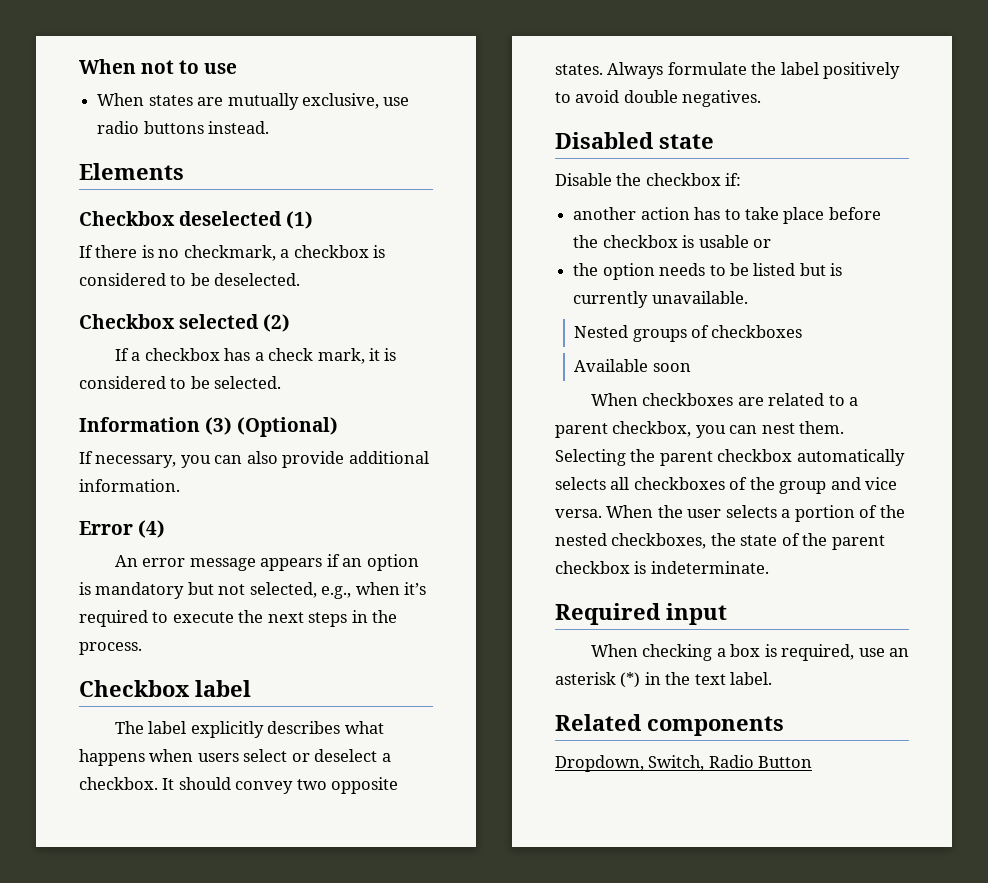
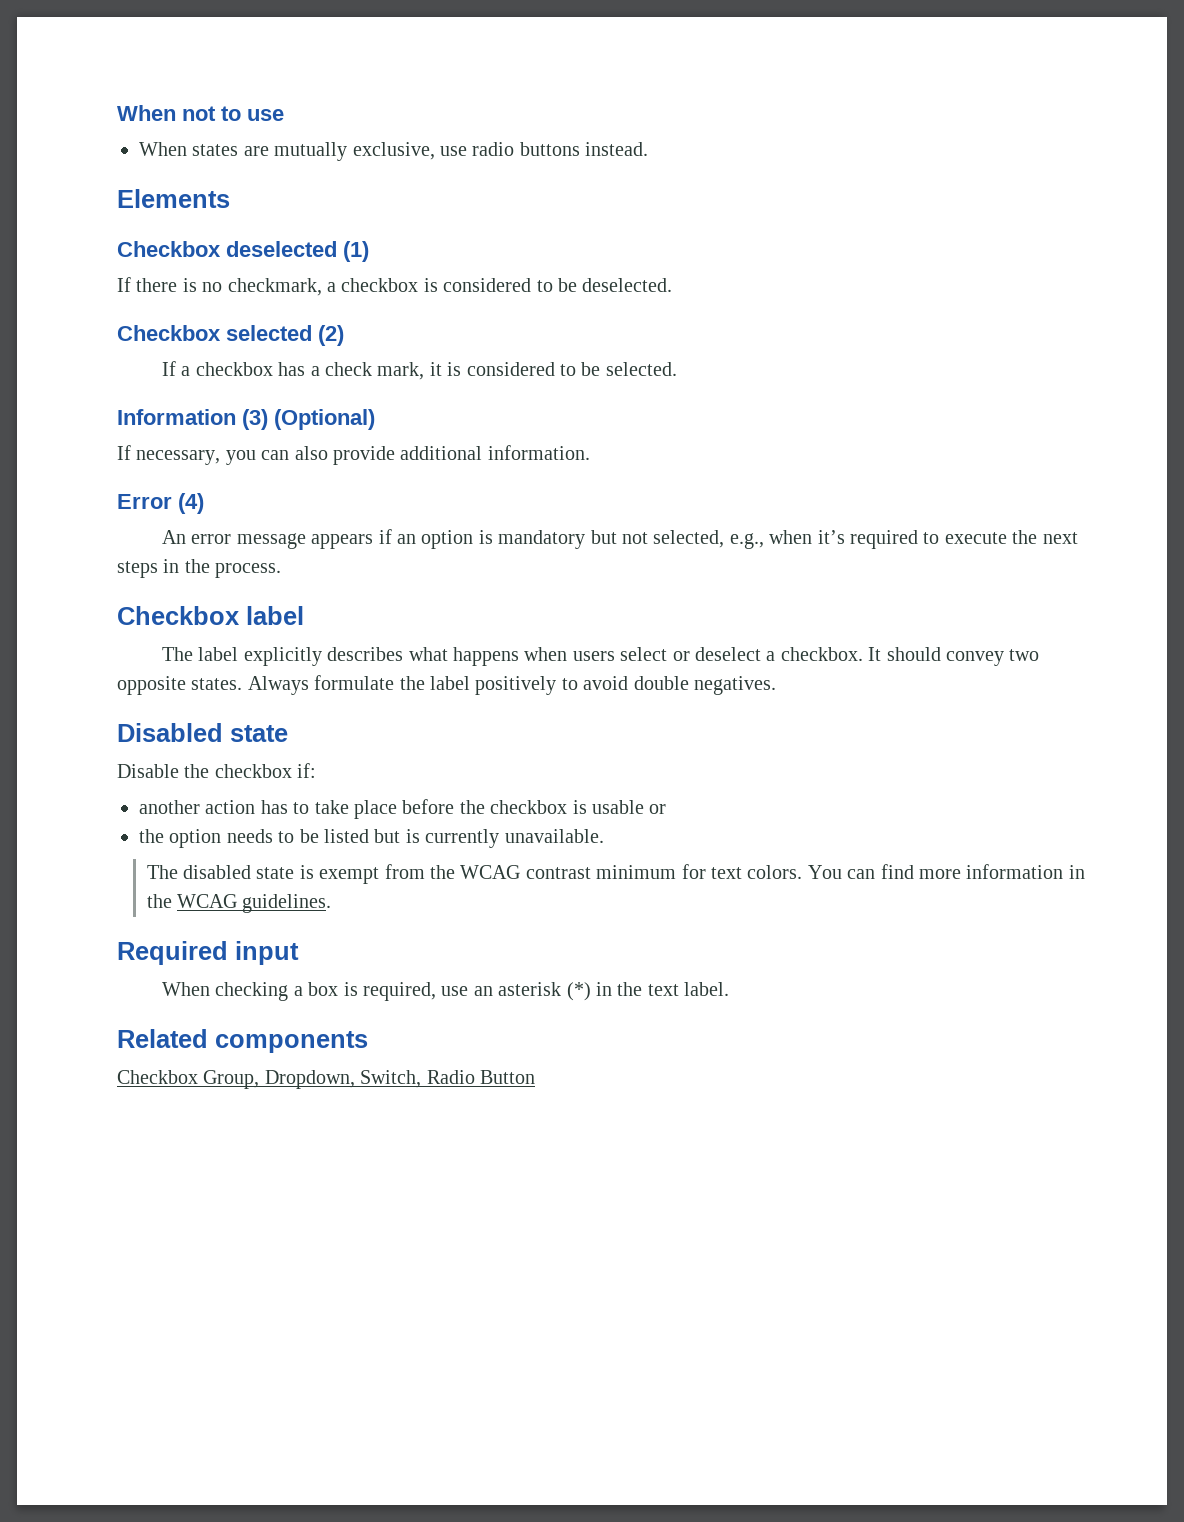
[574,325,803,342] [574,359,691,372] [590,393,859,406] [555,421,845,438] [555,449,905,466] [555,477,898,494] [555,505,905,522] [555,533,885,550] [555,561,769,574] Nested groups of checkboxes // Available soon // When checkboxes are related to a parent checkbox, you can nest them. Selecting the parent checkbox automatically selects all checkboxes of the group and vice versa. When the user selects a portion of the nested checkboxes, the state of the parent checkbox is indeterminate. -> [146,864,1085,884] [146,894,332,913] The disabled state is exempt from the WCAG contrast minimum for text colors. You can find more information in the WCAG guidelines.
(784, 726) none -> [117,1070,260,1089] Checkbox Group,

